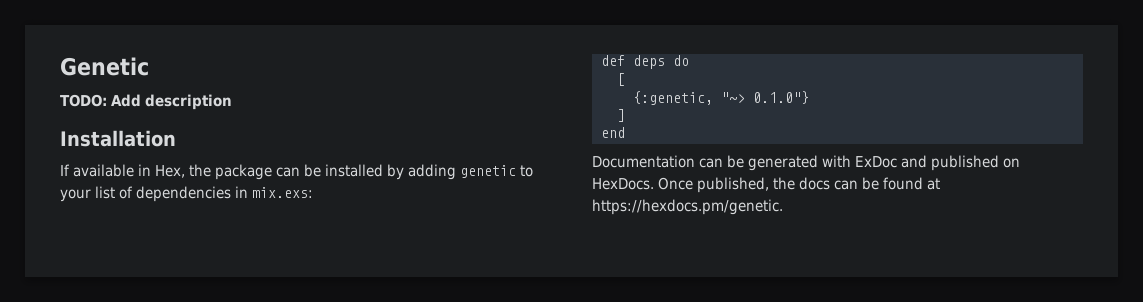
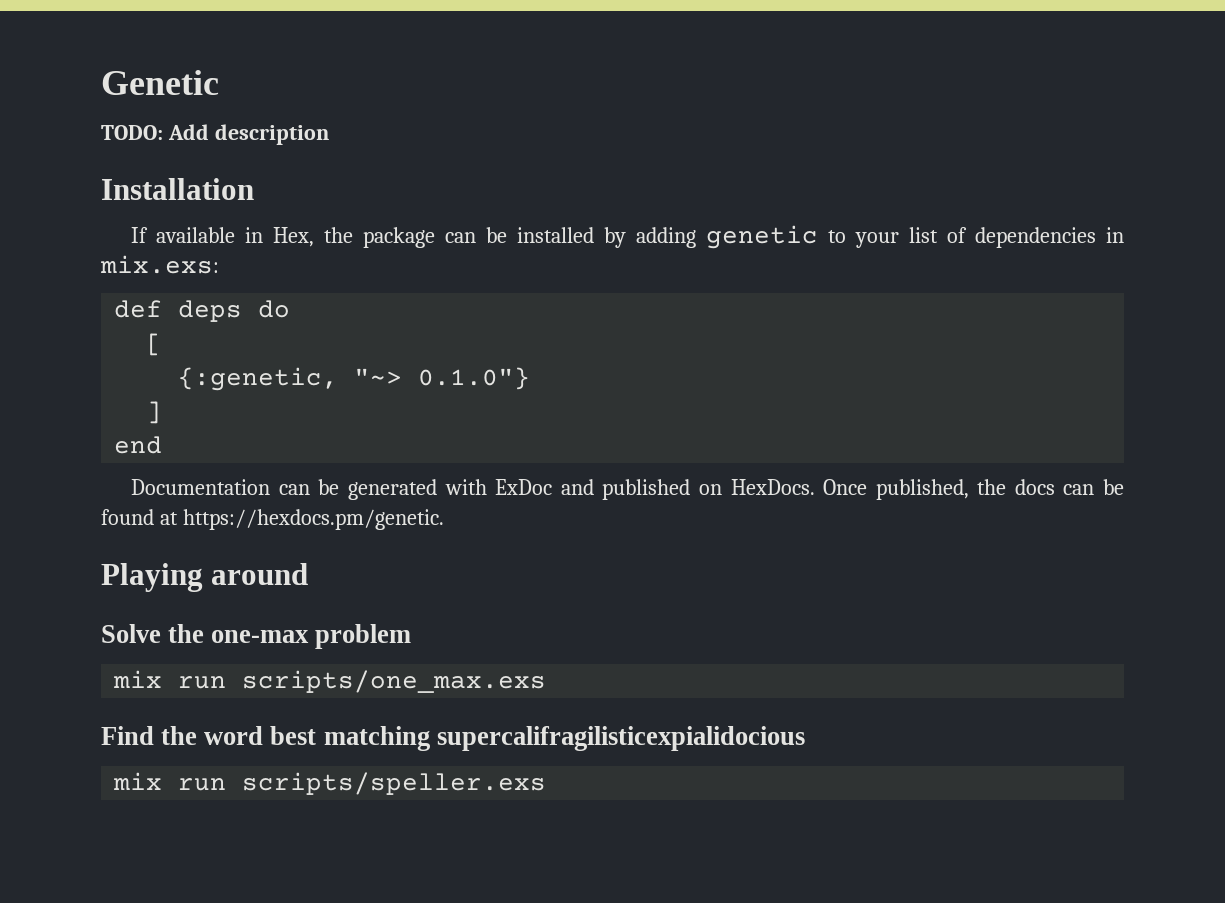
(783, 207) none -> [101,563,309,592] [101,624,412,649] [113,670,547,693] [101,726,805,751] [113,772,547,795] // Playing around // Solve the one-max problem // mix run scripts/one_max.exs // Find the word best matching supercalifragilisticexpialidocious // mix run scripts/speller.exs

